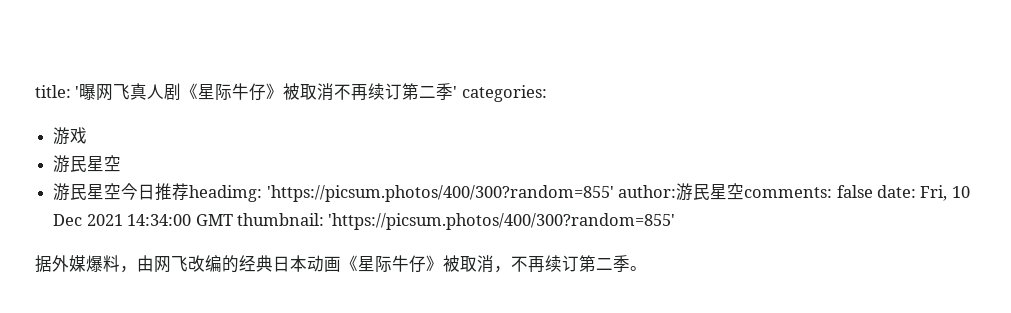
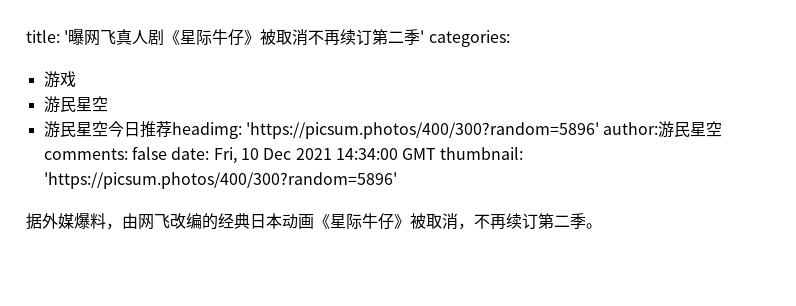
[266,185,614,202] 'https://picsum.photos/400/300?random=855' -> [245,122,599,139] 'https://picsum.photos/400/300?random=5896'
[328,213,676,230] 'https://picsum.photos/400/300?random=855' -> [43,172,397,189] 'https://picsum.photos/400/300?random=5896'

